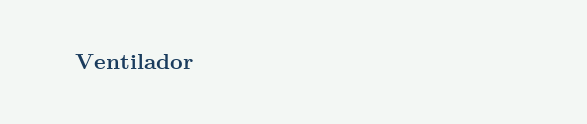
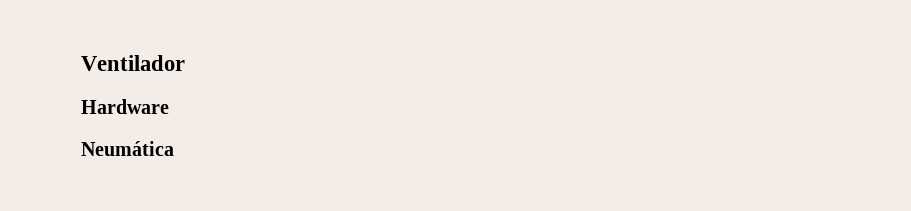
(193, 61) none -> [81,99,169,114] [81,141,174,156] // Hardware // Neumática

